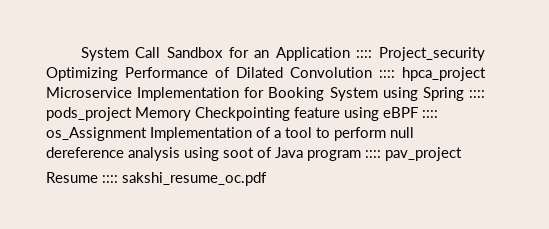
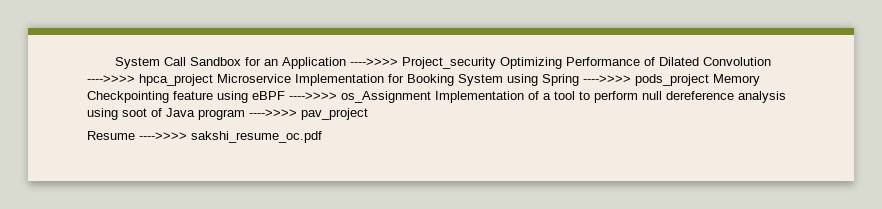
[356,50,373,58] :::: -> [349,58,398,66] ---->>>>
[379,70,395,78] :::: -> [87,75,135,83] ---->>>>
[469,90,486,98] :::: -> [583,75,631,83] ---->>>>
[422,110,438,118] :::: -> [289,92,337,100] ---->>>>
[365,150,381,158] :::: -> [249,109,297,117] ---->>>>
[102,175,118,183] :::: -> [139,132,187,140] ---->>>>

